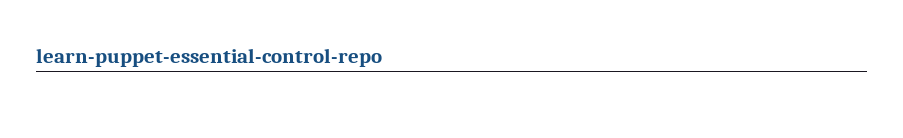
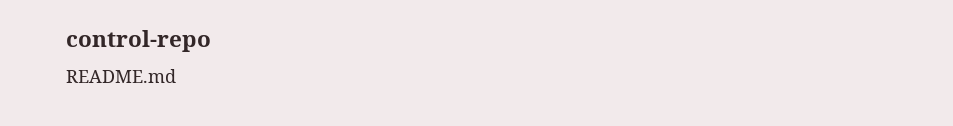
[36,48,382,67] learn-puppet-essential-control-repo -> [66,30,211,52] [66,69,176,83] control-repo // README.md

